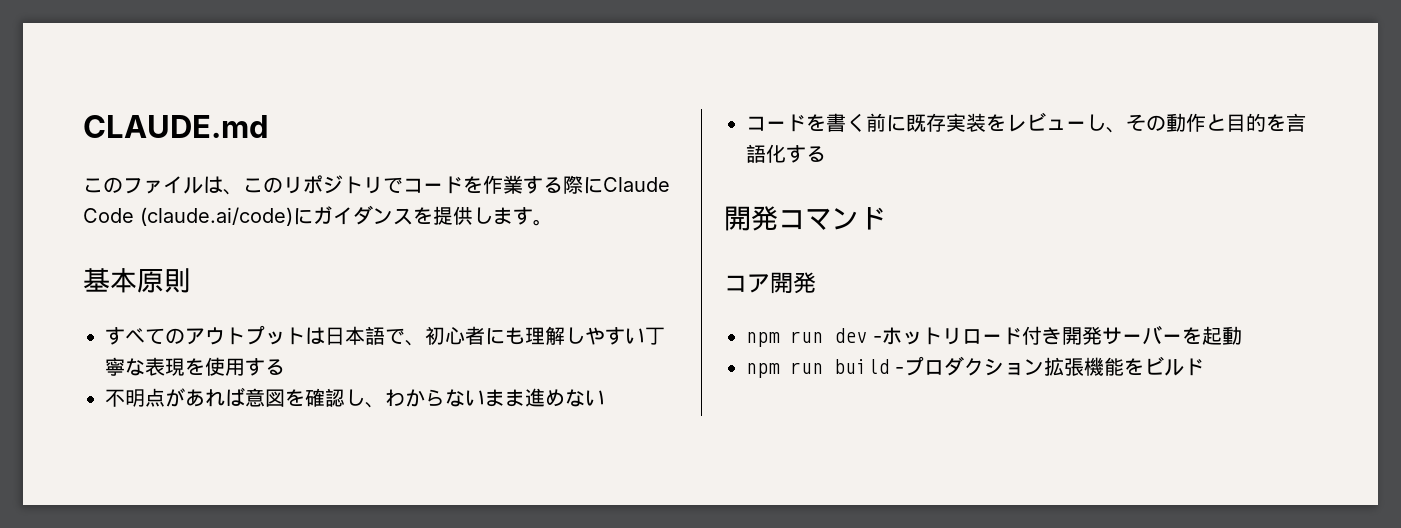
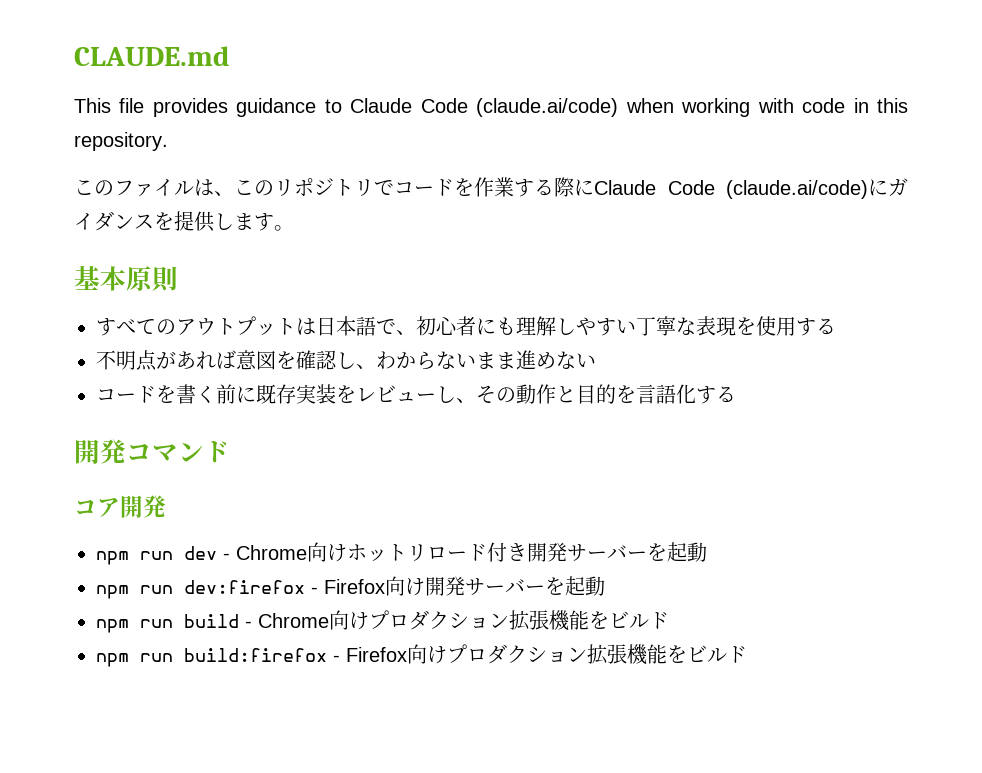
(269, 126) none -> [74,98,908,117] [74,132,168,151] // This file provides guidance to Claude Code (claude.ai/code) when working with code in this repository.
(882, 339) none -> [236,542,347,562] Chrome向け
(1242, 335) none -> [96,576,605,599] // npm run dev:firefox - Firefox向け開発サーバーを起動
[904,356,1204,376] プロダクション拡張機能をビルド -> [258,610,669,631] [96,644,747,667] Chrome向けプロダクション拡張機能をビルド // npm run build:firefox - Firefox向けプロダクション拡張機能をビルド

